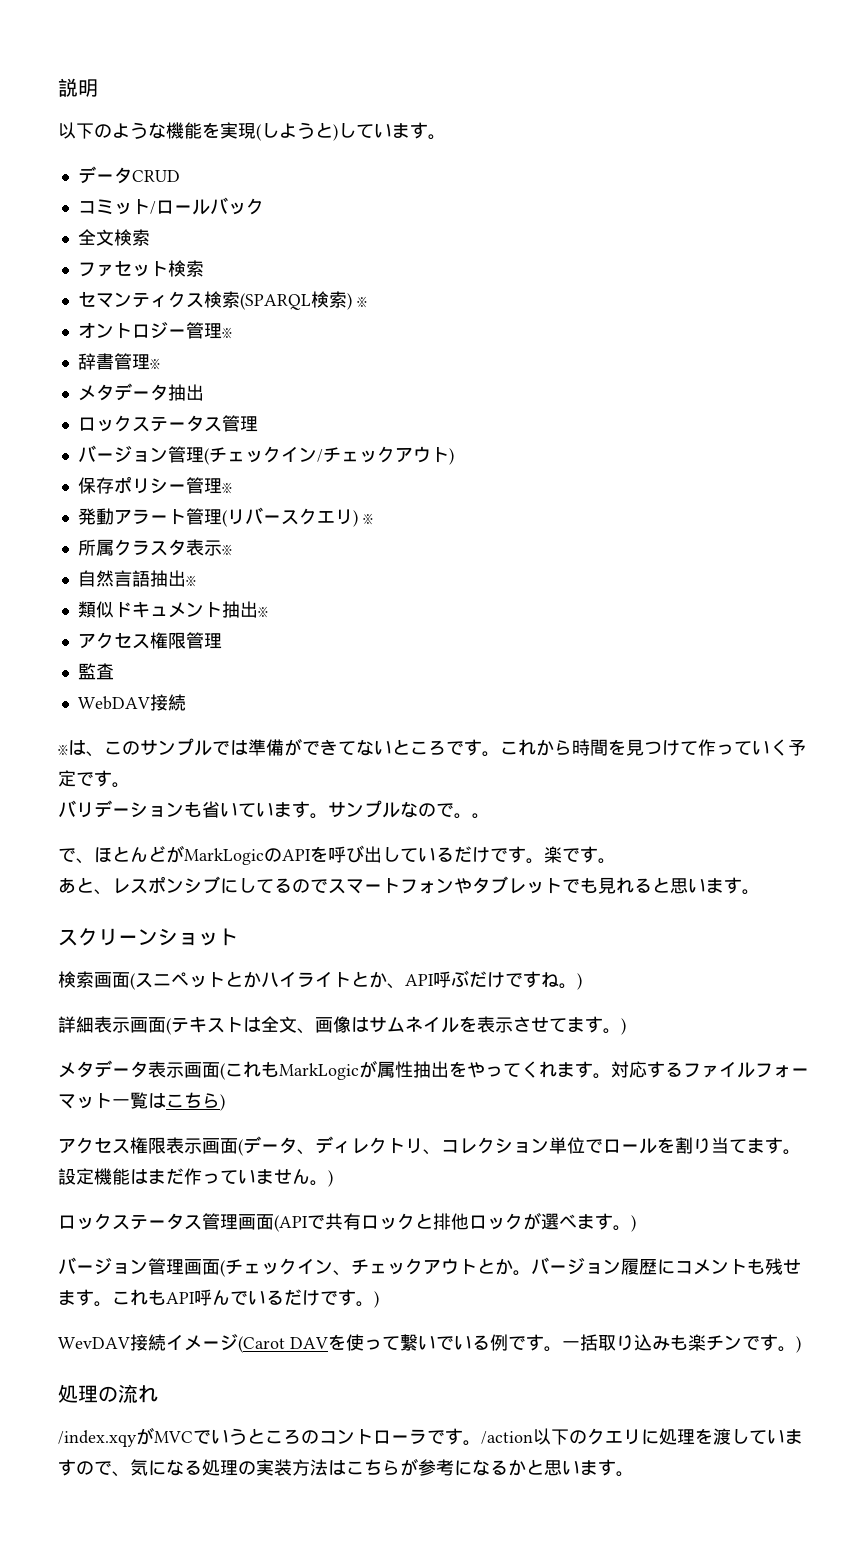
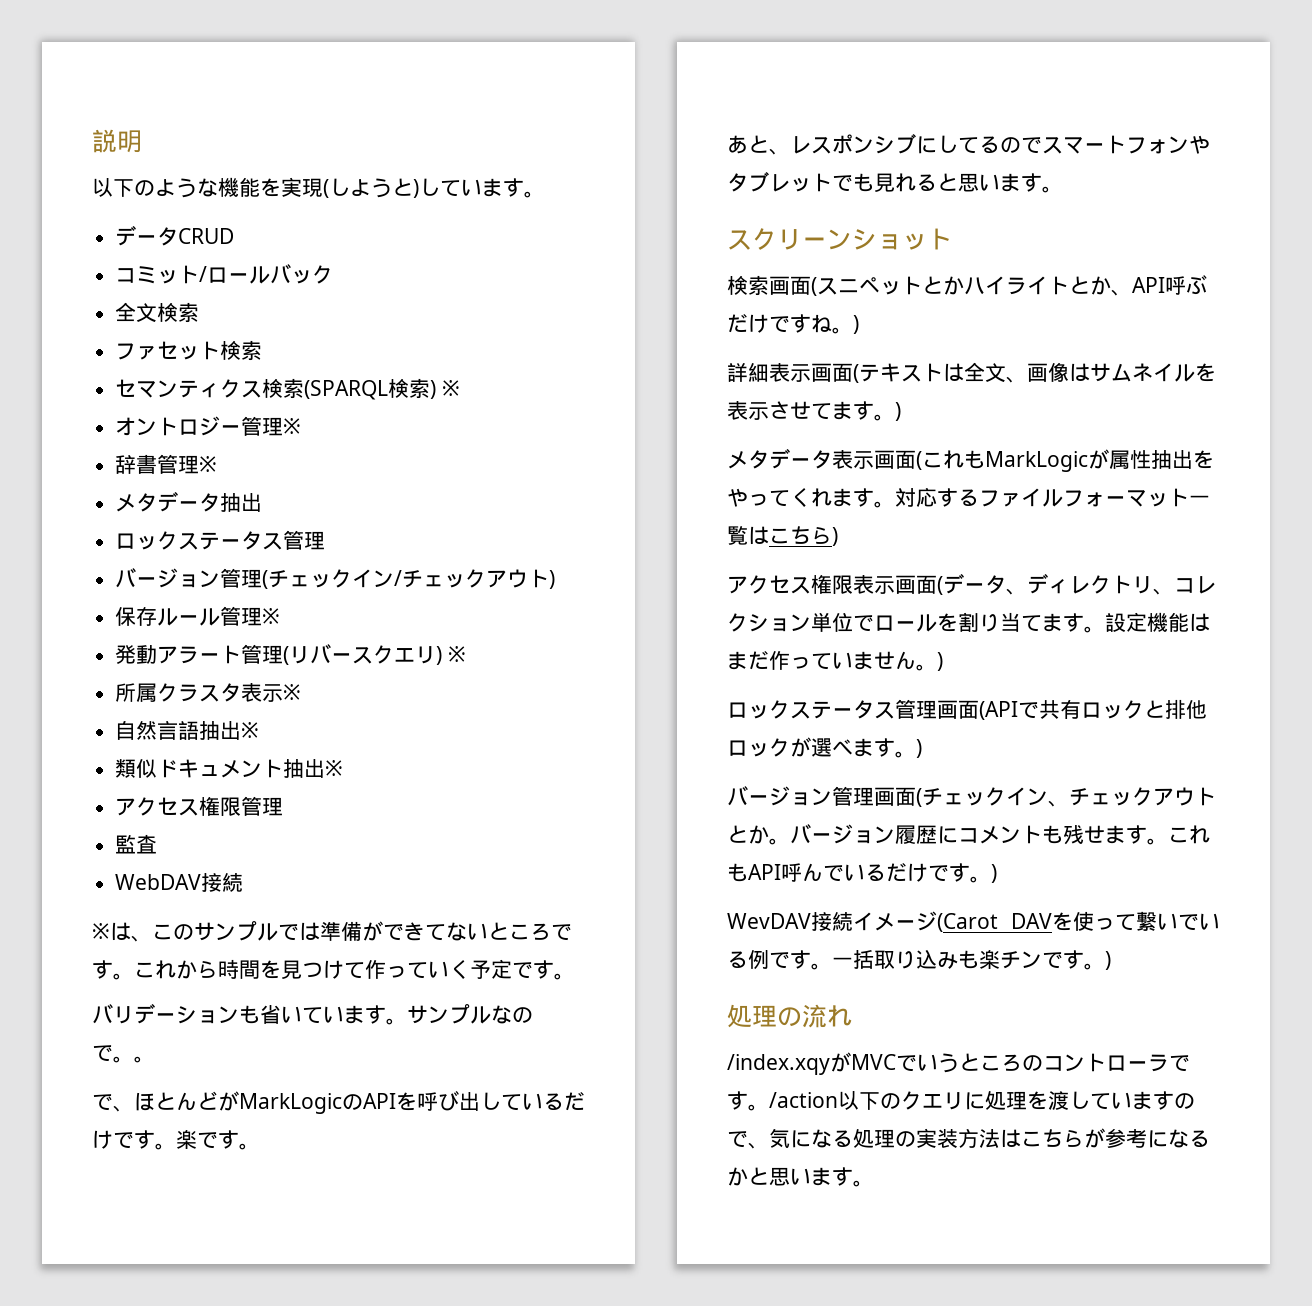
[113,476,186,494] ポリシー -> [157,608,221,626] ルール

